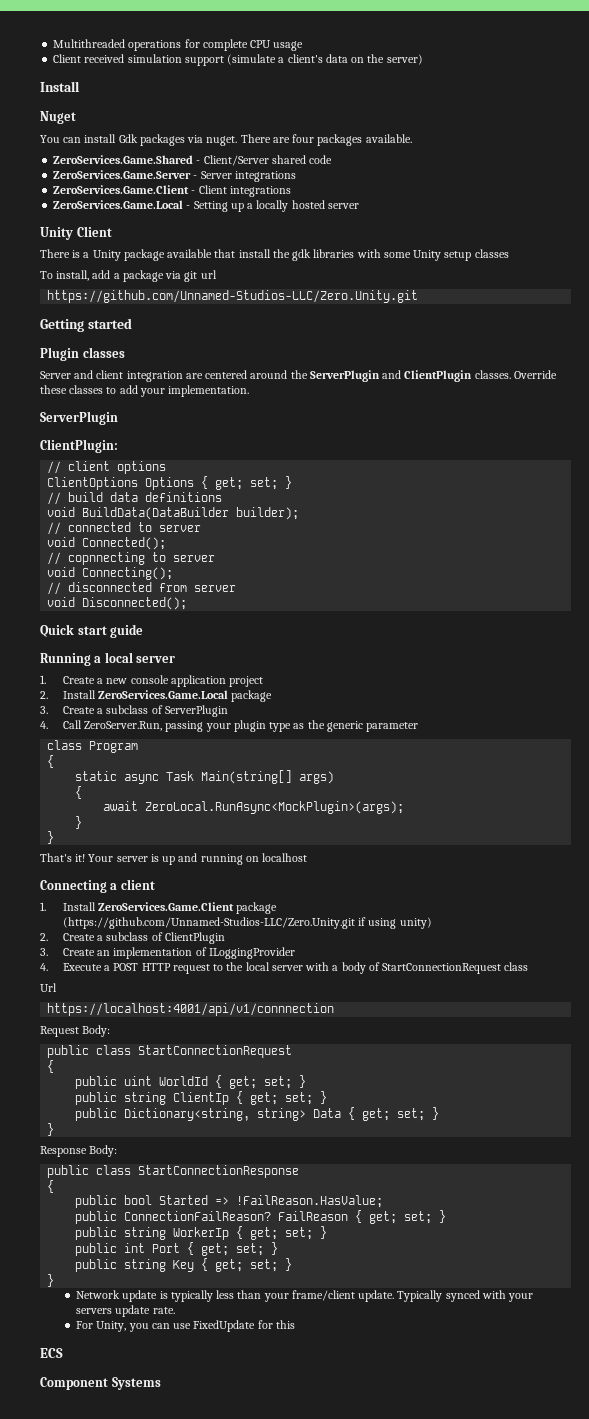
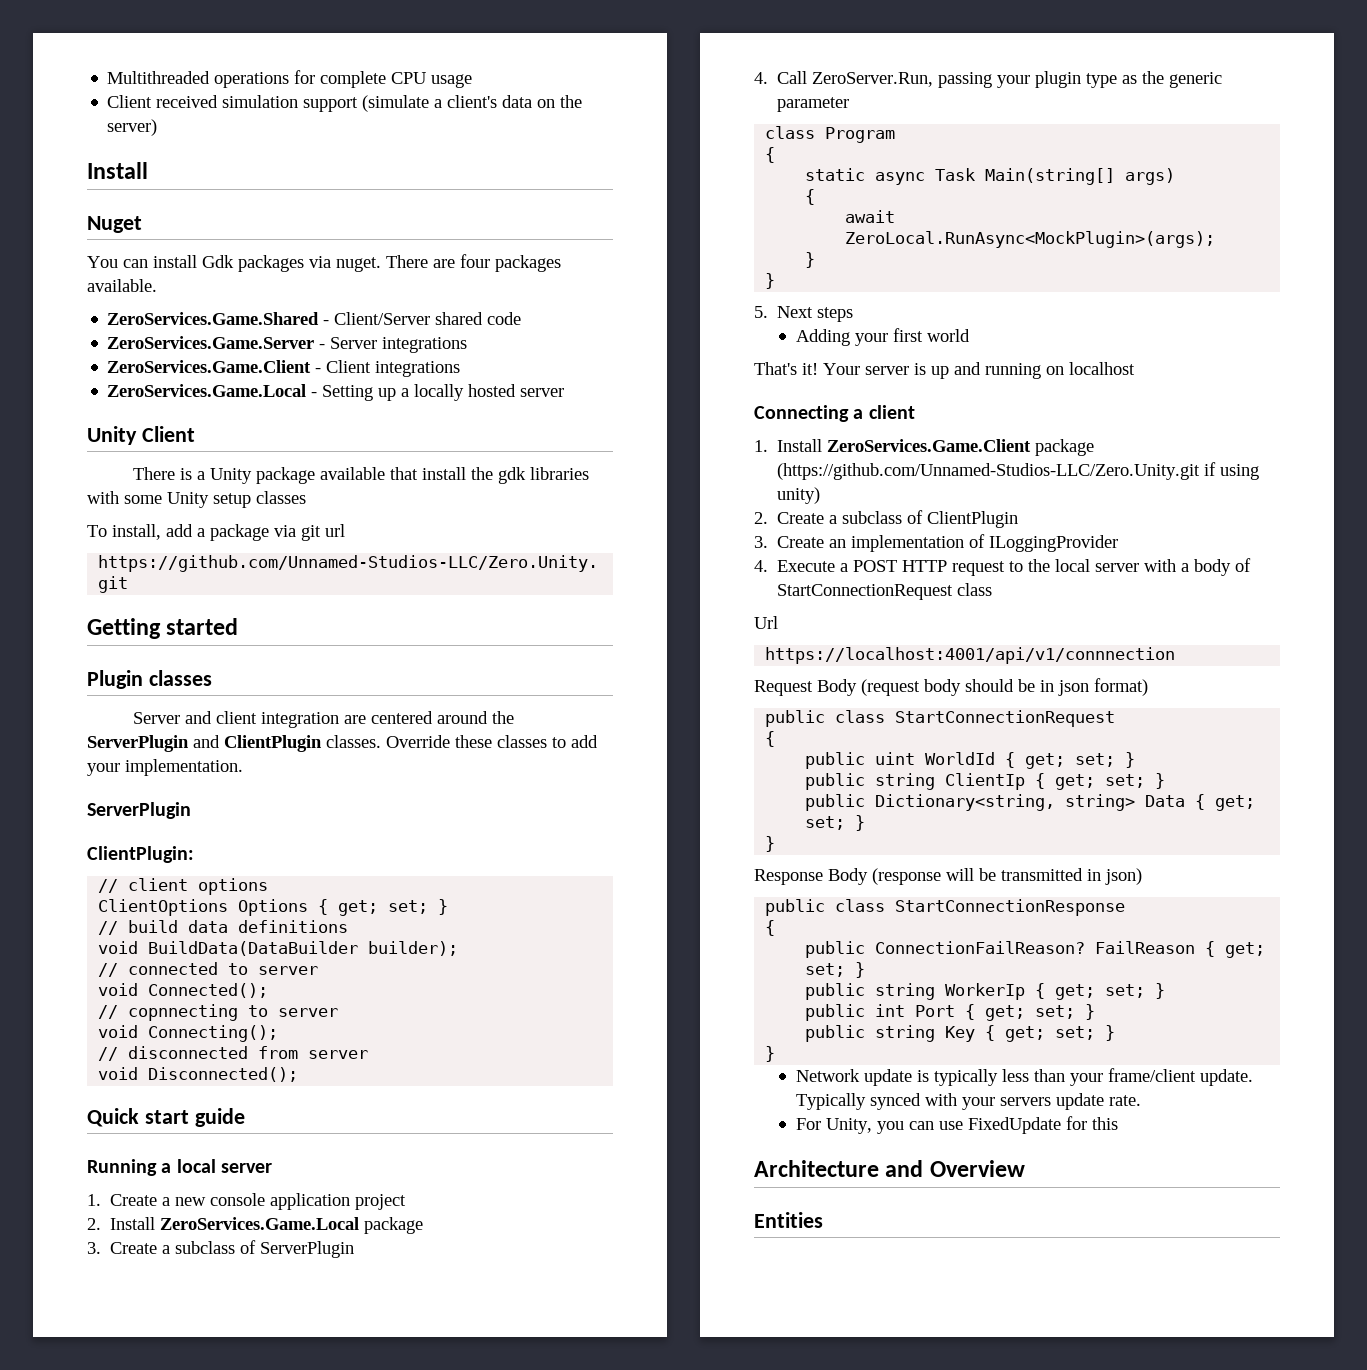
(55, 837) none -> [754,306,854,322] [796,328,971,346] // 5. Next steps // Adding your first world
[82,1025,111,1037] Body: -> [817,678,1148,696] Body (request body should be in json format)
[89,1145,118,1157] Body: -> [828,868,1142,885] Body (response will be transmitted in json)
[75,1195,384,1208] // public bool Started => !FailReason.HasValue; -> (776, 928) none
[40,1348,63,1358] [40,1377,161,1390] ECS // Component Systems -> [754,1160,1025,1177] [754,1212,823,1228] Architecture and Overview // Entities

